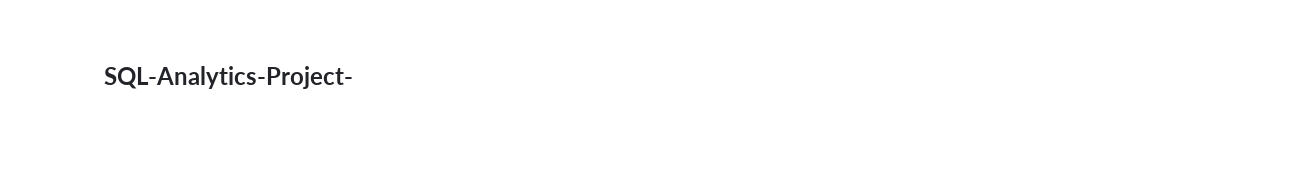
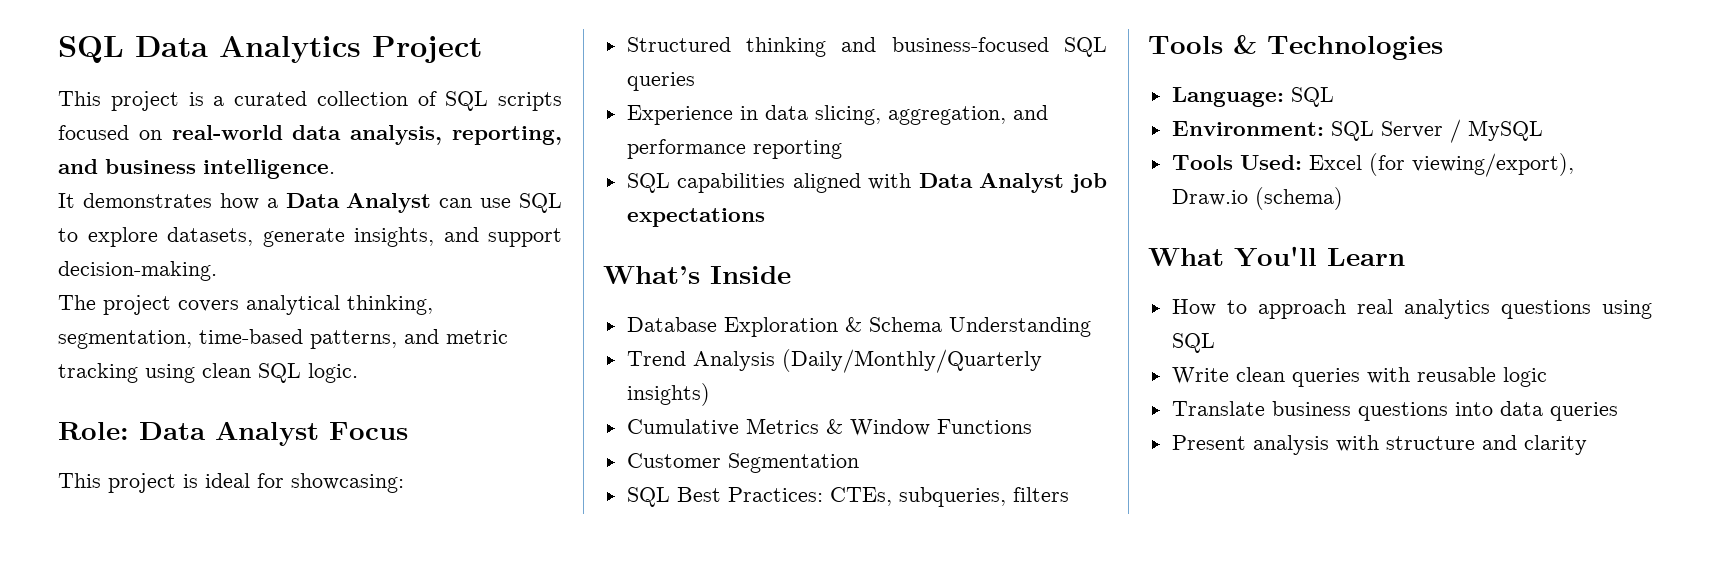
[104,66,353,89] SQL-Analytics-Project- -> [58,36,482,63] [58,91,562,111] [58,125,562,145] [58,159,335,179] [58,193,562,213] [58,227,562,247] [58,261,217,281] [58,295,433,315] [58,329,508,349] [58,363,358,383] [58,421,408,446] [58,473,404,493] [626,37,1107,57] [626,72,695,91] [626,105,1048,125] [626,139,842,159] [626,173,1107,193] [626,208,765,227] [603,266,791,284] [626,317,1091,337] [626,349,1042,373] [626,383,710,406] [626,418,1032,436] [626,453,859,473] [626,487,1069,507] [1148,35,1443,60] [1171,87,1334,107] [1171,119,1543,143] [1171,153,1574,177] [1171,187,1343,210] [1148,246,1405,267] [1171,299,1652,319] [1171,333,1215,353] [1171,367,1547,387] [1171,401,1618,421] [1171,435,1587,455] SQL Data Analytics Project // This project is a curated collection of SQL scripts focused on real-world data analysis, reporting, and business intelligence. // It demonstrates how a Data Analyst can use SQL to explore datasets, generate insights, and support decision-making. // The project covers analytical thinking, segmentation, time-based patterns, and metric tracking using clean SQL logic. // Role: Data Analyst Focus // This project is ideal for showcasing: // Structured thinking and business-focused SQL queries // Experience in data slicing, aggregation, and performance reporting // SQL capabilities aligned with Data Analyst job expectations // What’s Inside // Database Exploration & Schema Understanding // Trend Analysis (Daily/Monthly/Quarterly insights) // Cumulative Metrics & Window Functions // Customer Segmentation // SQL Best Practices: CTEs, subqueries, filters // Tools & Technologies // Language: SQL // Environment: SQL Server / MySQL // Tools Used: Excel (for viewing/export), Draw.io (schema) // What You'll Learn // How to approach real analytics questions using SQL // Write clean queries with reusable logic // Translate business questions into data queries // Present analysis with structure and clarity

